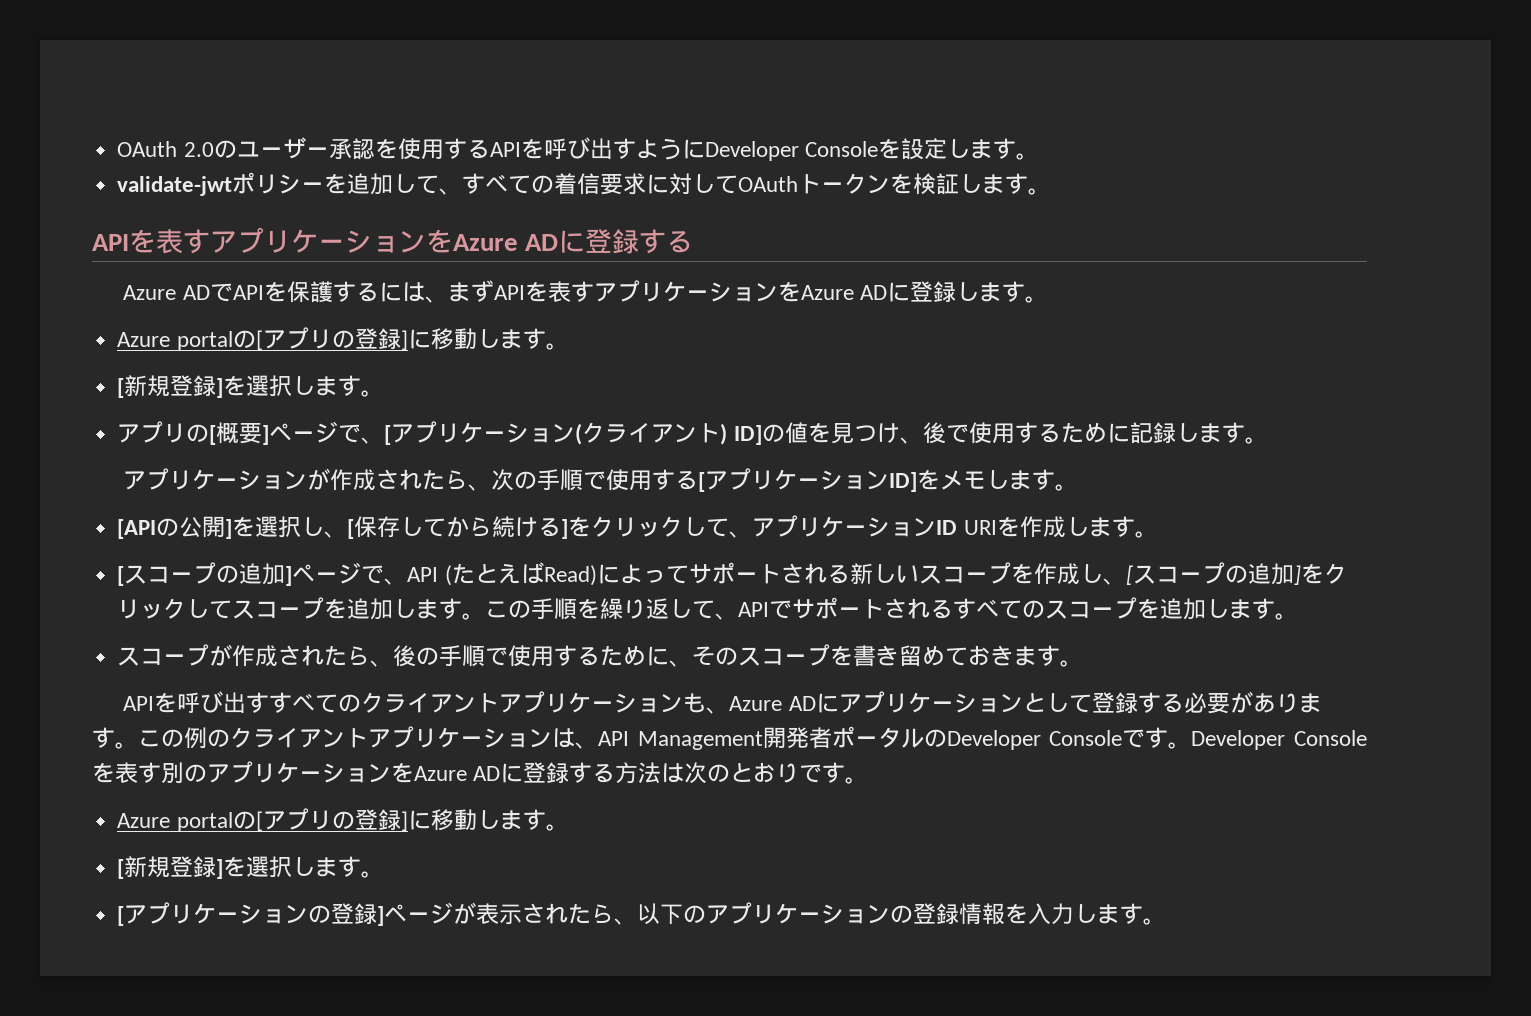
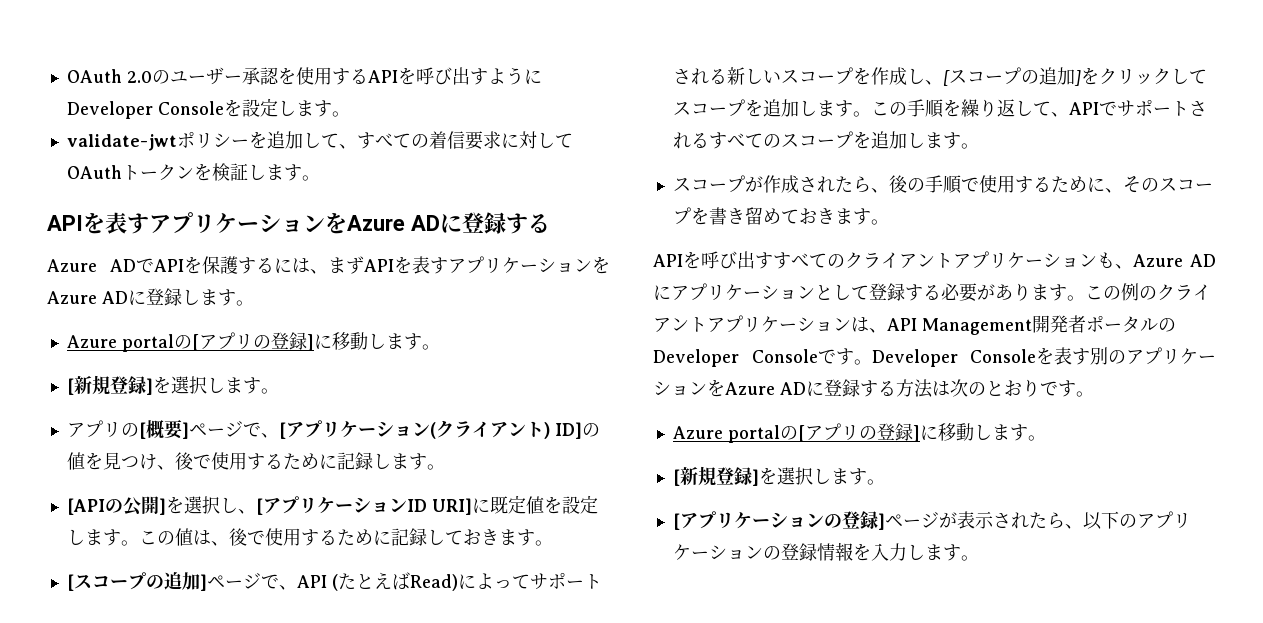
[123,468,1079,492] // アプリケーションが作成されたら、次の手順で使用する[アプリケーションID]をメモします。 -> (445, 467) none
[354,516,753,539] 保存してから続ける]をクリックして、 -> (263, 506) none
[963,516,1089,538] URIを作成し -> [431,495,598,515] [66,528,499,546] URI]に既定値を設定します。この値は、後で使用するために記録しておき

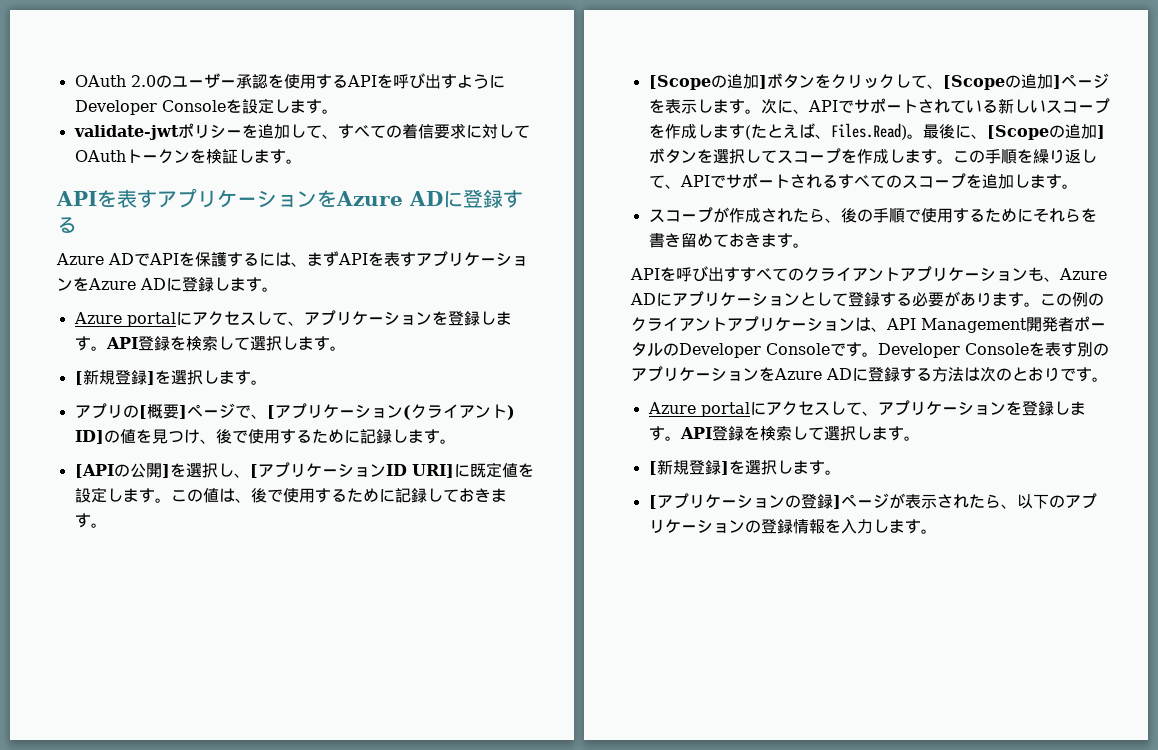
[173,332,368,351] の[アプリの登録]に移動 -> [175,310,512,326] [74,336,282,351] にアクセスして、アプリケーションを登録します。API登録を検索して選択
[66,572,602,591] [672,68,709,85] [スコープの追加]ページで、API (たとえばRead)によってサポートされ -> [648,73,1109,90] [648,98,982,114] [Scopeの追加]ボタンをクリックして、[Scopeの追加]ページを表示します。次に、APIでサポートされてい
[924,67,1171,86] 、[スコープの追加]をクリック -> [712,123,1105,140] [648,148,745,164] ます(たとえば、Files.Read)。最後に、[Scopeの追加]ボタンを選択
[762,99,799,117] 追加 -> [856,149,889,164] 作成
[1104,176,1213,193] [672,207,691,225] 、そのスコープ -> [1032,208,1081,222] それら
[779,423,974,442] の[アプリの登録]に移動 -> [749,400,1086,416] [648,426,856,441] にアクセスして、アプリケーションを登録します。API登録を検索して選択

